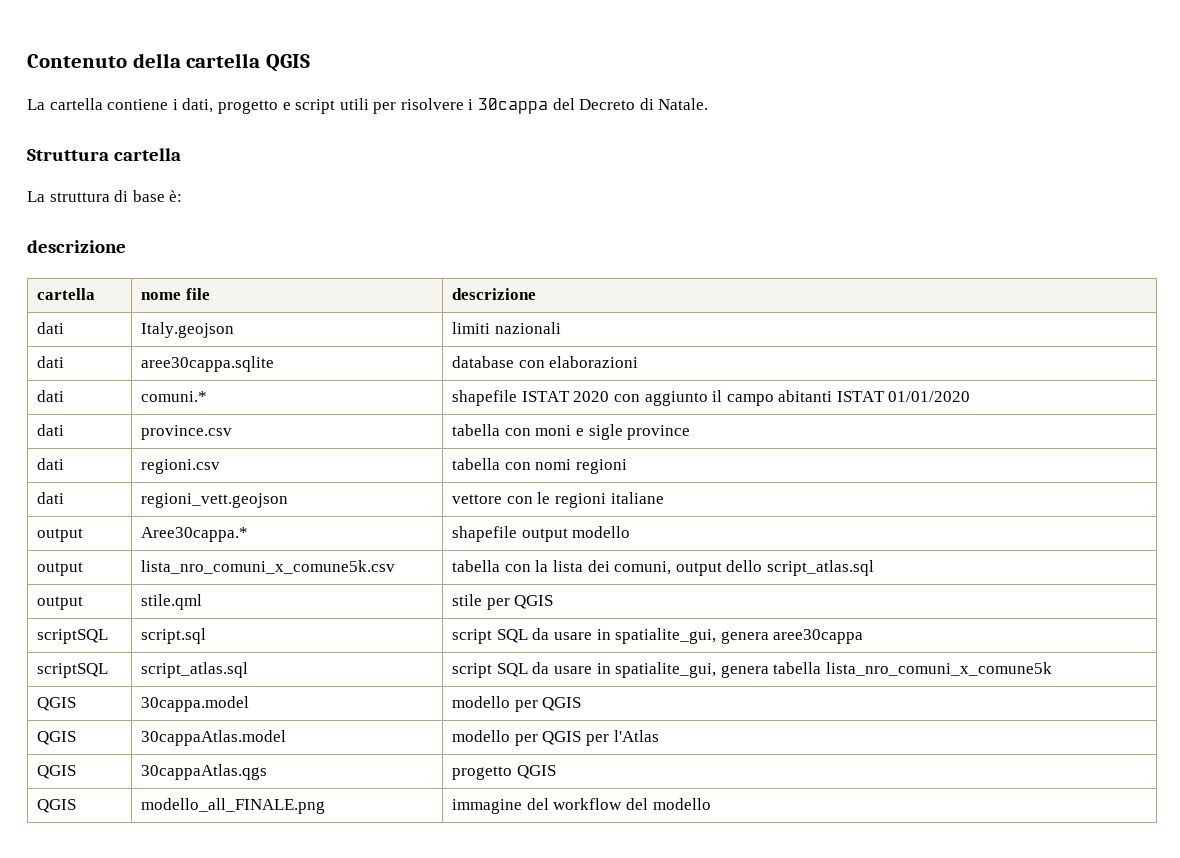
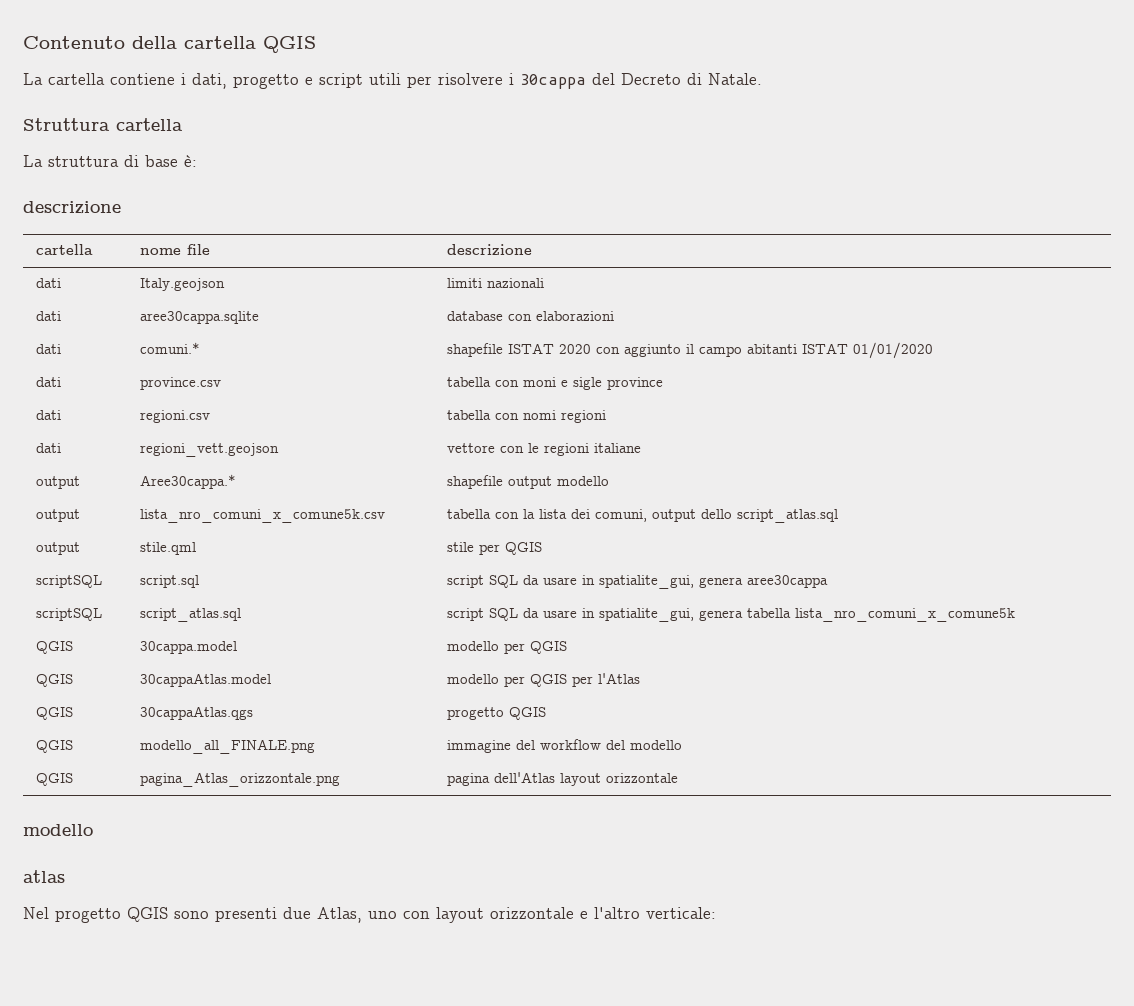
(711, 804) none -> [35,773,73,786] [139,772,340,787] [446,772,678,786] [23,824,93,836] [23,870,65,883] [23,907,716,923] // QGIS | pagina_Atlas_orizzontale.png | pagina dell'Atlas layout orizzontale // modello // atlas // Nel progetto QGIS sono presenti due Atlas, uno con layout orizzontale e l'altro verticale:

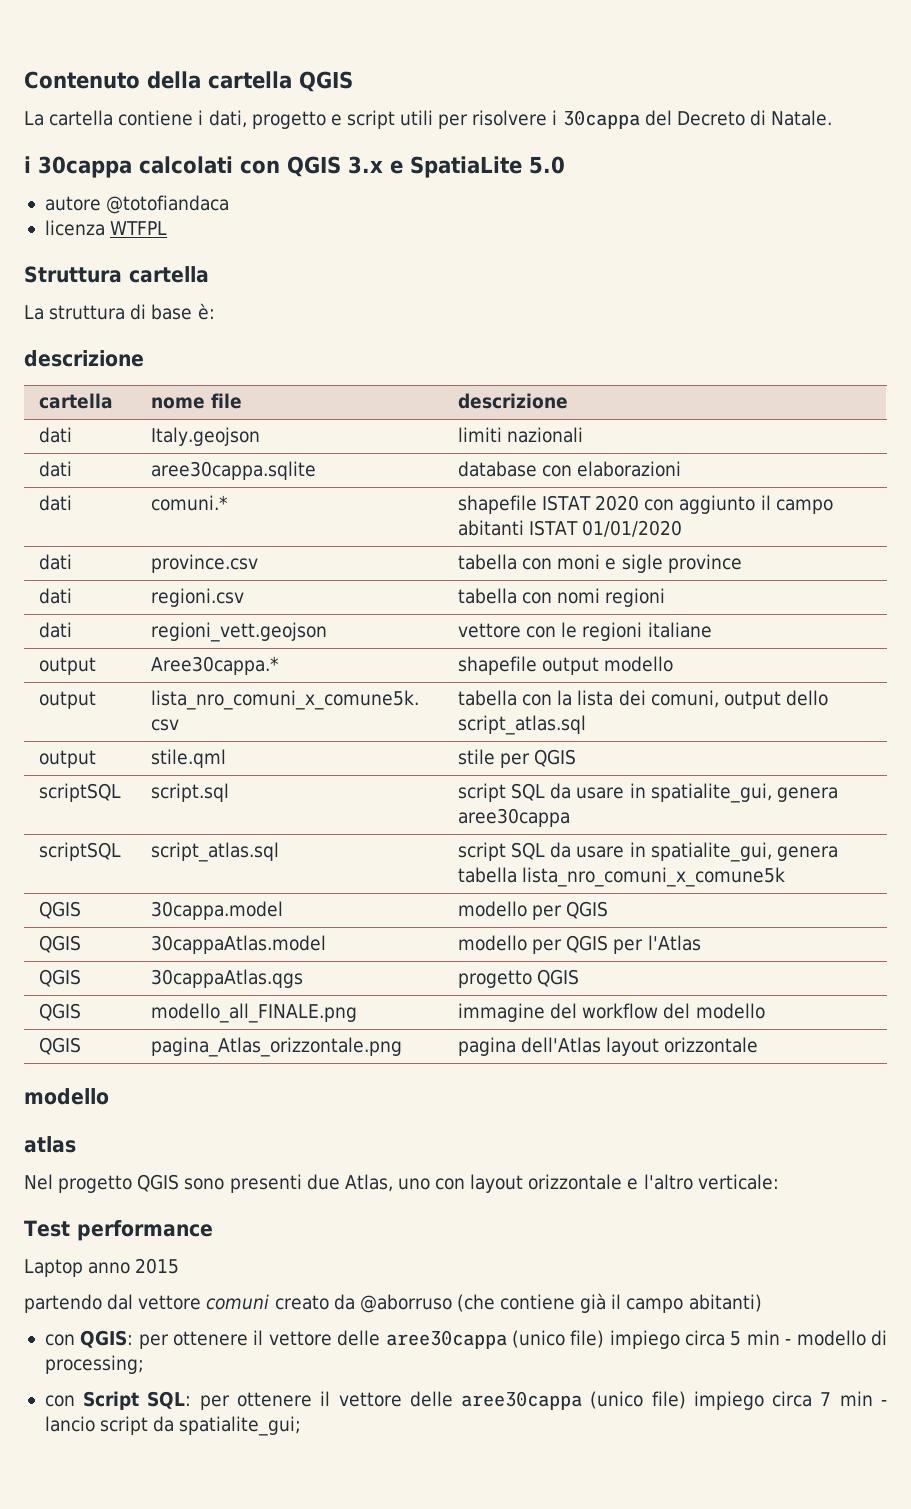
(762, 79) none -> [24,156,565,178] [44,195,230,214] [44,220,168,236] // i 30cappa calcolati con QGIS 3.x e SpatiaLite 5.0 // autore @totofiandaca // licenza WTFPL
(716, 913) none -> [24,1220,213,1241] [24,1258,180,1277] [24,1293,762,1313] [44,1330,888,1349] [44,1355,144,1374] [44,1391,887,1410] [44,1416,302,1436] // Test performance // Laptop anno 2015 // partendo dal vettore comuni creato da @aborruso (che contiene già il campo abitanti) // con QGIS: per ottenere il vettore delle aree30cappa (unico file) impiego circa 5 min - modello di processing; // con Script SQL: per ottenere il vettore delle aree30cappa (unico file) impiego circa 7 min - lancio script da spatialite_gui;

